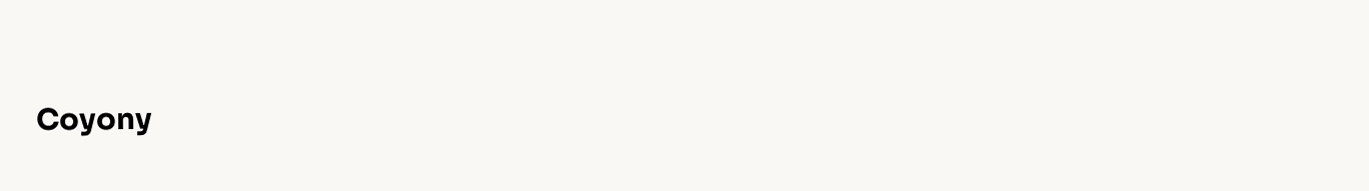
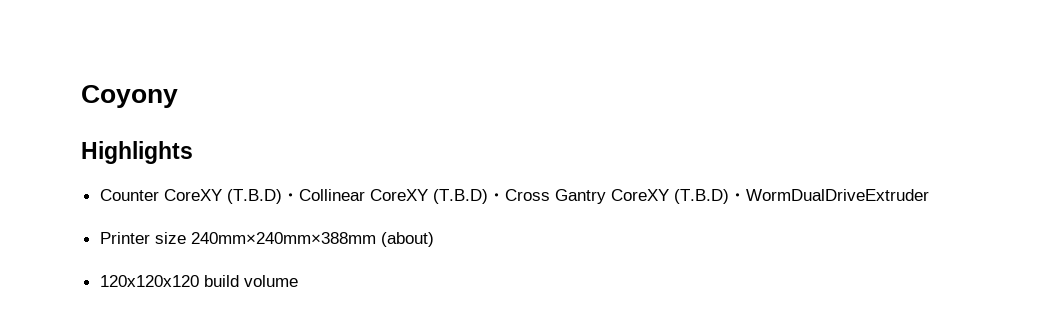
(153, 121) none -> [81,141,193,164] [99,189,929,204] [99,232,434,247] [99,275,298,287] // Highlights // Counter CoreXY (T.B.D)・Collinear CoreXY (T.B.D)・Cross Gantry CoreXY (T.B.D)・WormDualDriveExtruder // Printer size 240mm×240mm×388mm (about) // 120x120x120 build volume

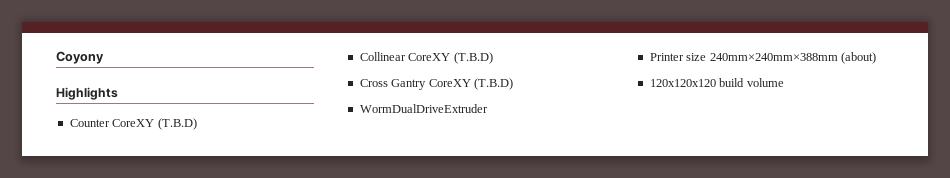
[281,193,299,201] ・ -> (197, 124) //
[487,193,505,201] ・ -> (493, 58) //
[728,193,746,201] ・ -> (513, 84) //

